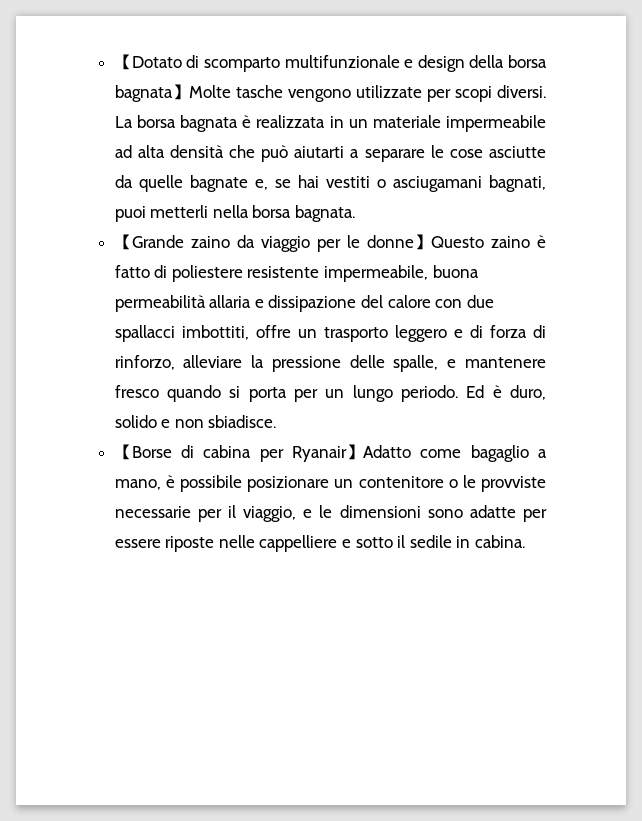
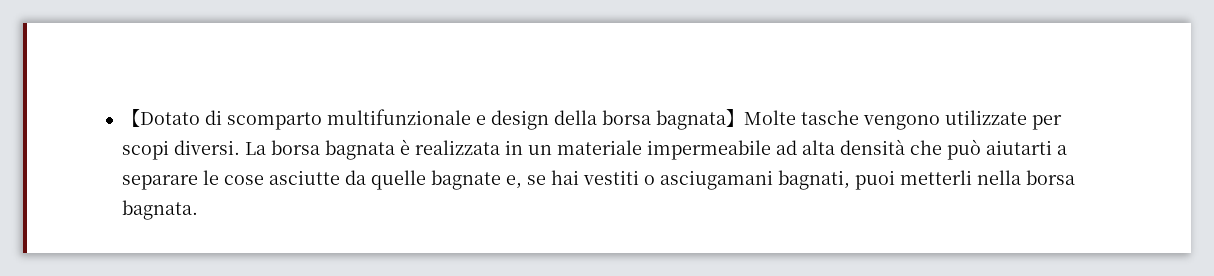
[114,234,546,252] [114,265,479,282] [114,295,494,312] [114,325,547,342] [114,355,546,372] [114,385,546,402] [114,415,277,428] [114,444,547,462] [114,475,546,492] [114,505,547,522] [114,535,526,552] // 【Grande zaino da viaggio per le donne】Questo zaino è fatto di poliestere resistente impermeabile, buona permeabilità allaria e dissipazione del calore con due spallacci imbottiti, offre un trasporto leggero e di forza di rinforzo, alleviare la pressione delle spalle, e mantenere fresco quando si porta per un lungo periodo. Ed è duro, solido e non sbiadisce. // 【Borse di cabina per Ryanair】Adatto come bagaglio a mano, è possibile posizionare un contenitore o le provviste necessarie per il viaggio, e le dimensioni sono adatte per essere riposte nelle cappelliere e sotto il sedile in cabina. -> (198, 210) none

